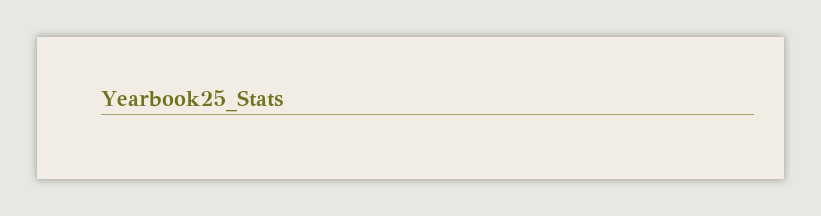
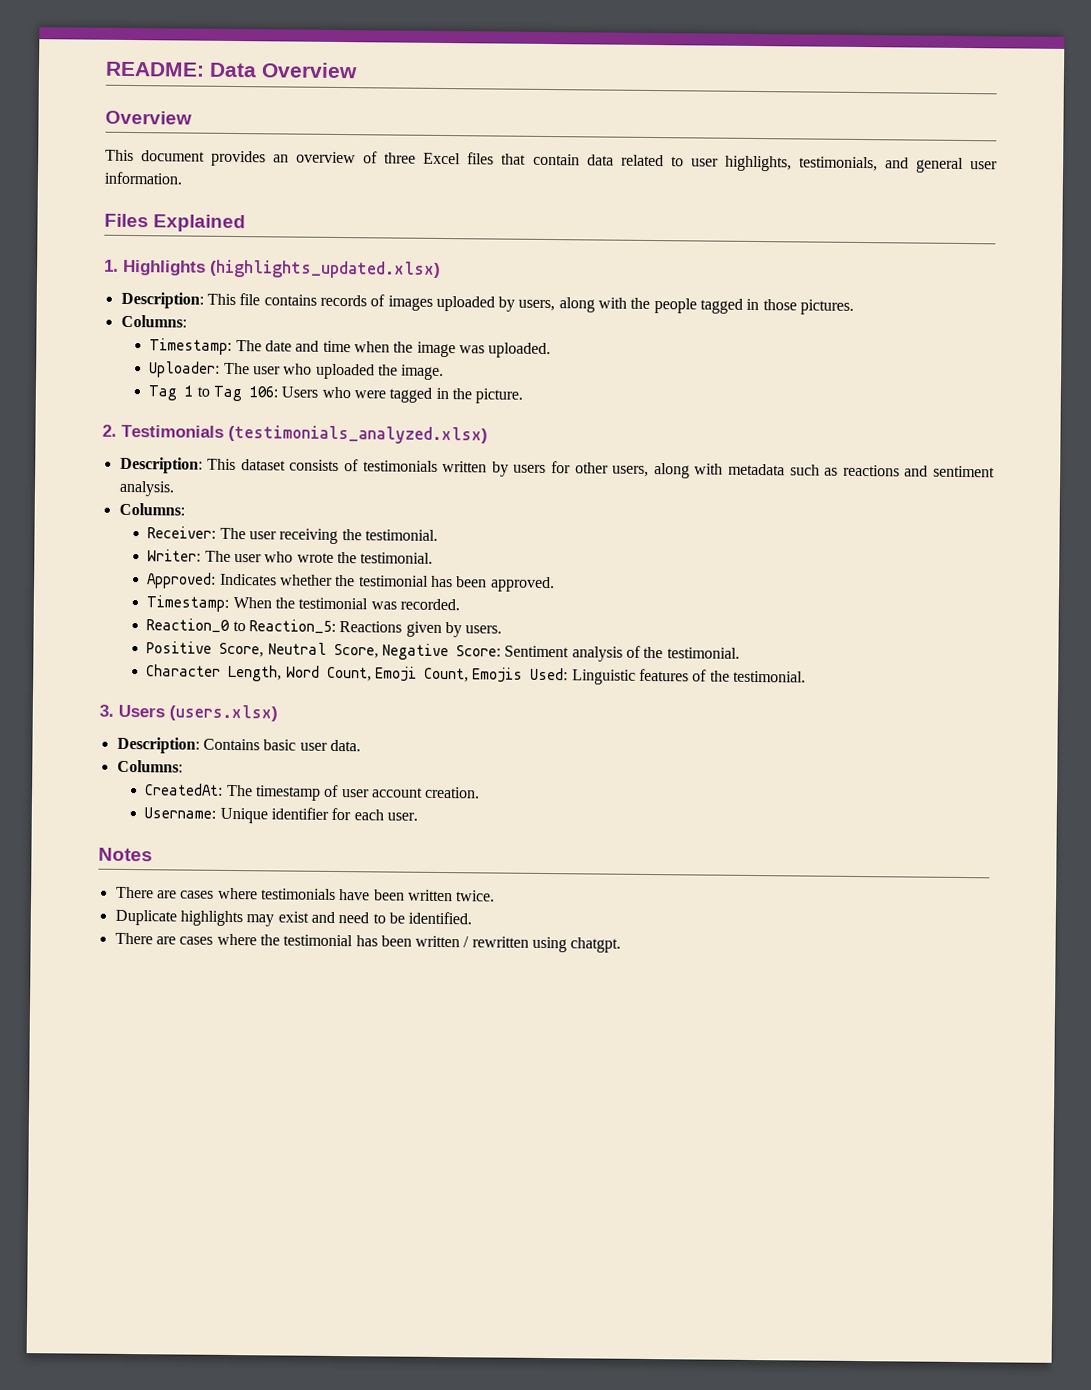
[101,90,283,112] Yearbook25_Stats -> [105,61,358,79] [105,110,192,125] [105,149,999,173] [104,171,182,185] [104,213,247,233] [104,259,441,279] [120,291,855,315] [120,314,187,328] [149,338,552,359] [149,361,445,381] [148,385,524,404] [102,424,488,445] [119,456,996,479] [118,480,175,497] [118,502,185,516] [147,526,438,545] [147,549,434,564] [147,572,555,593] [146,595,460,612] [146,618,503,638] [146,641,740,662] [146,664,806,685] [99,704,278,722] [116,736,361,754] [116,759,183,773] [145,783,481,801] [144,807,418,824] [98,847,153,862] [115,886,496,902] [114,909,473,927] [114,932,622,953] README: Data Overview // Overview // This document provides an overview of three Excel files that contain data related to user highlights, testimonials, and general user information. // Files Explained // 1. Highlights (highlights_updated.xlsx) // Description: This file contains records of images uploaded by users, along with the people tagged in those pictures. // Columns: // Timestamp: The date and time when the image was uploaded. // Uploader: The user who uploaded the image. // Tag 1 to Tag 106: Users who were tagged in the picture. // 2. Testimonials (testimonials_analyzed.xlsx) // Description: This dataset consists of testimonials written by users for other users, along with metadata such as reactions and sentiment analysis. // Columns: // Receiver: The user receiving the testimonial. // Writer: The user who wrote the testimonial. // Approved: Indicates whether the testimonial has been approved. // Timestamp: When the testimonial was recorded. // Reaction_0 to Reaction_5: Reactions given by users. // Positive Score, Neutral Score, Negative Score: Sentiment analysis of the testimonial. // Character Length, Word Count, Emoji Count, Emojis Used: Linguistic features of the testimonial. // 3. Users (users.xlsx) // Description: Contains basic user data. // Columns: // CreatedAt: The timestamp of user account creation. // Username: Unique identifier for each user. // Notes // There are cases where testimonials have been written twice. // Duplicate highlights may exist and need to be identified. // There are cases where the testimonial has been written / rewritten using chatgpt.

